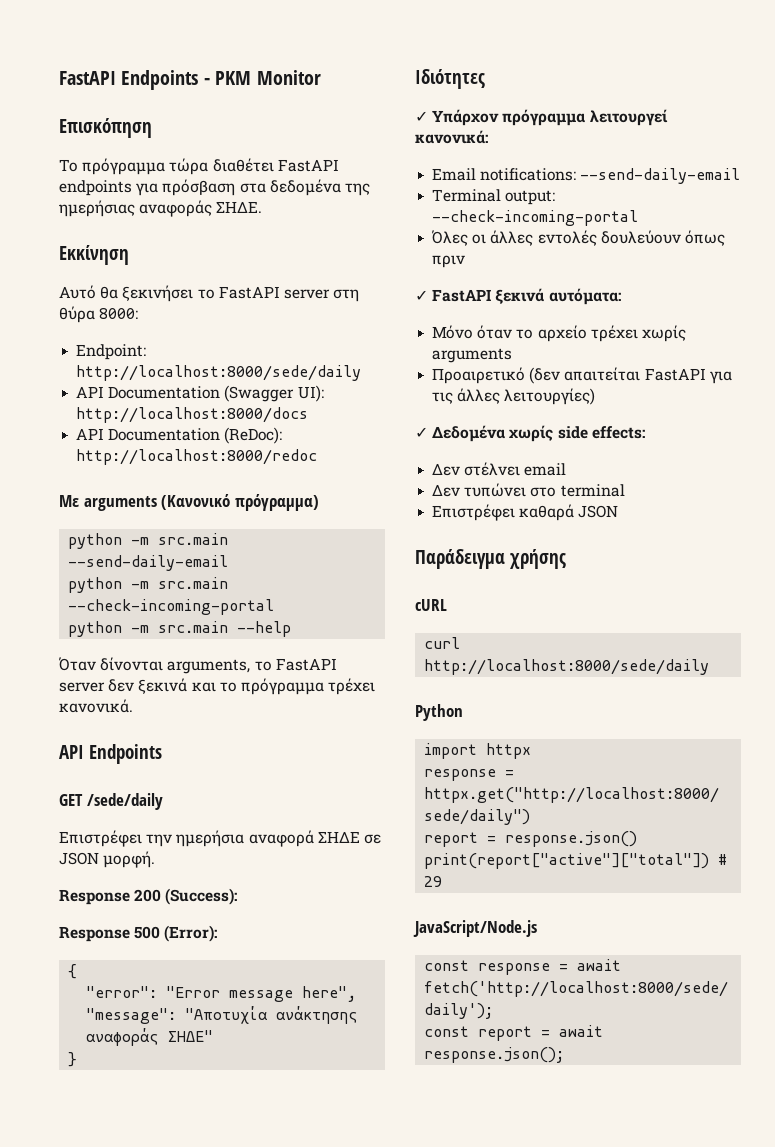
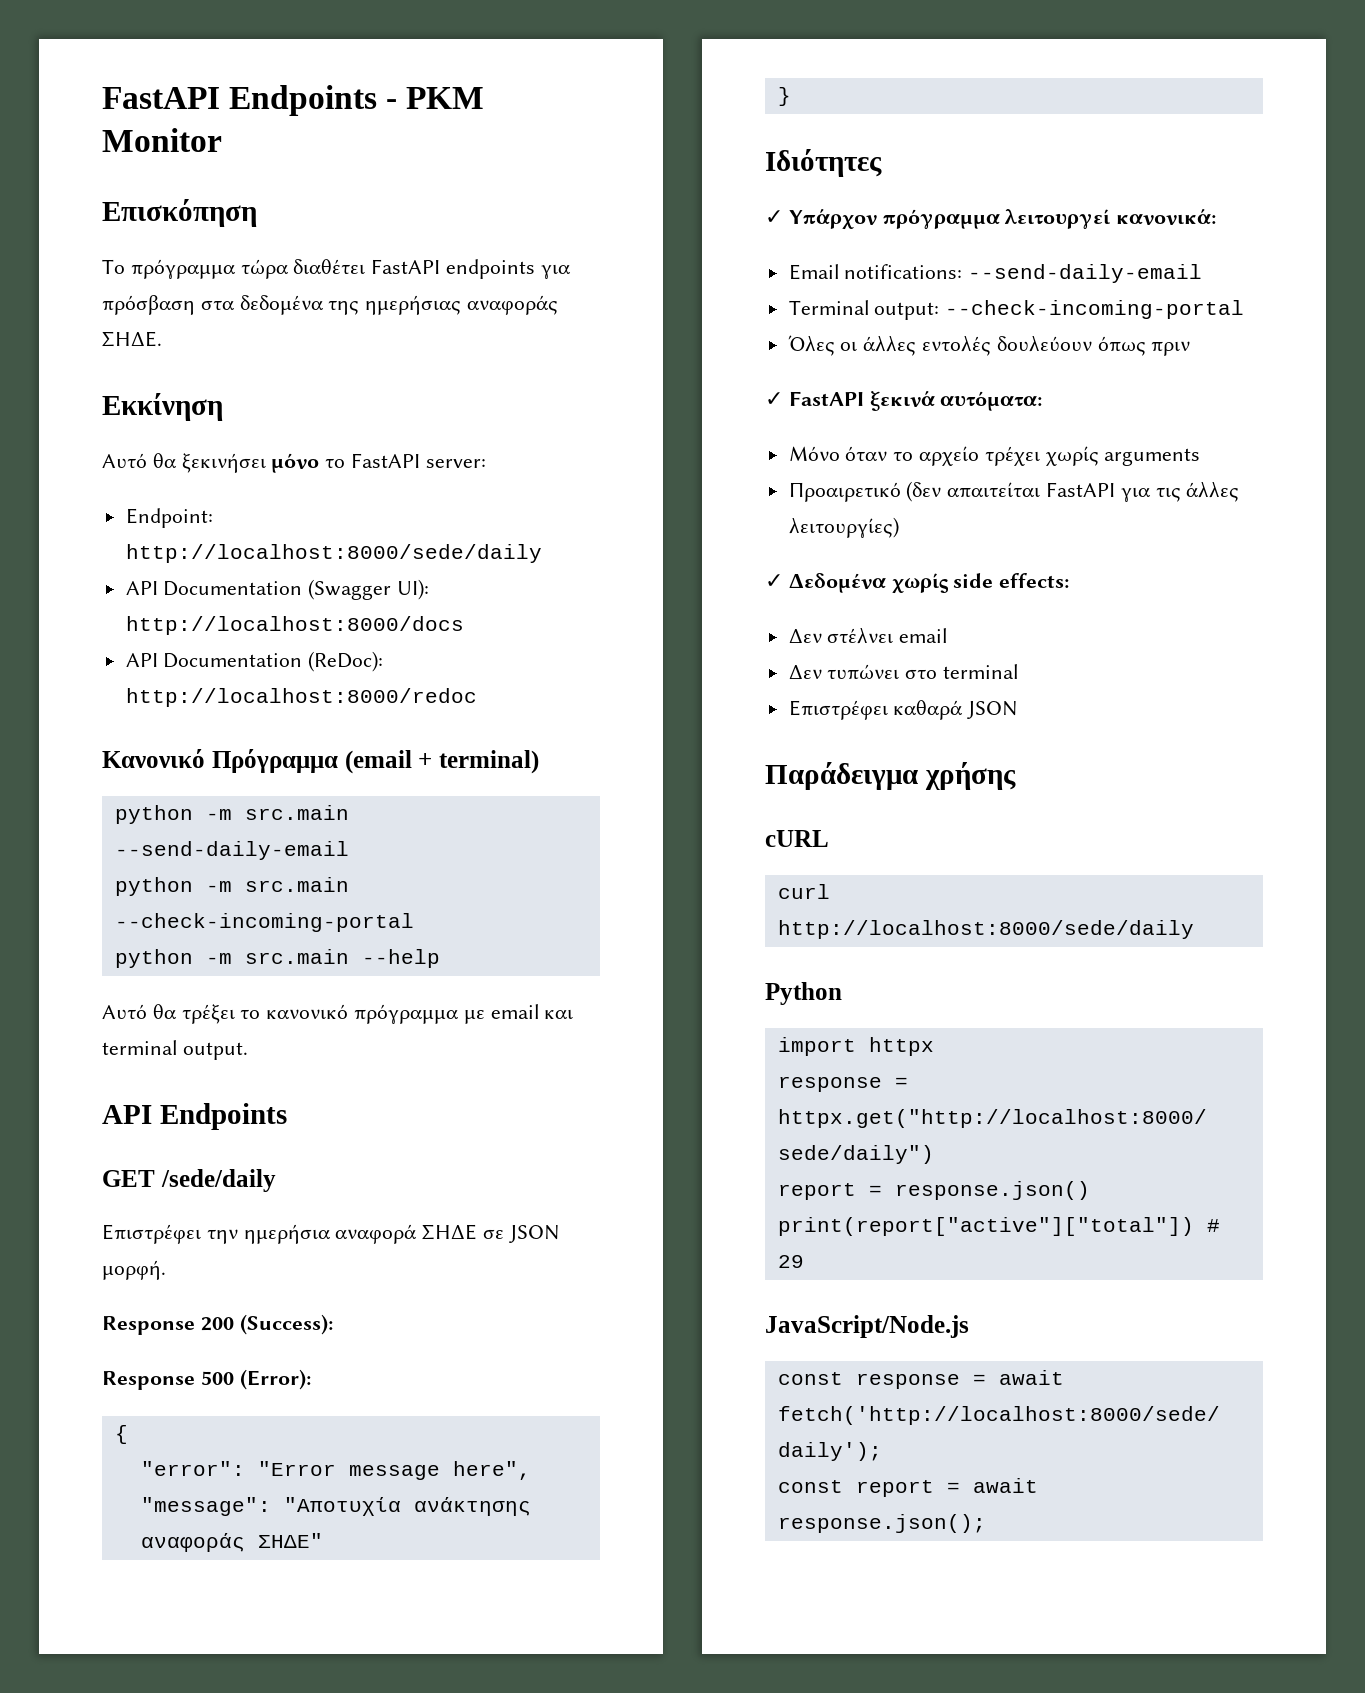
[197,286,360,302] [59,306,139,323] το FastAPI server στη θύρα 8000: -> [271,453,486,473] μόνο το FastAPI server:
[59,494,319,511] Με arguments (Κανονικό πρόγραμμα) -> [102,749,539,774] Κανονικό Πρόγραμμα (email + terminal)
[59,657,337,674] [59,678,376,695] [59,699,133,713] Όταν δίνονται arguments, το FastAPI server δεν ξεκινά και το πρόγραμμα τρέχει κανονικά. -> [102,1004,574,1024] [102,1040,248,1060] Αυτό θα τρέξει το κανονικό πρόγραμμα με email και terminal output.

